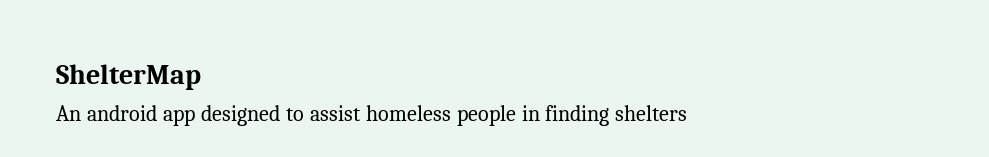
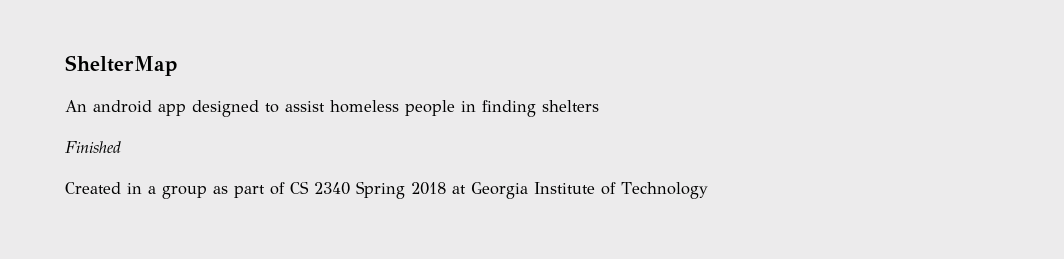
(688, 113) none -> [65,141,121,153] [65,181,708,199] // Finished // Created in a group as part of CS 2340 Spring 2018 at Georgia Institute of Technology

